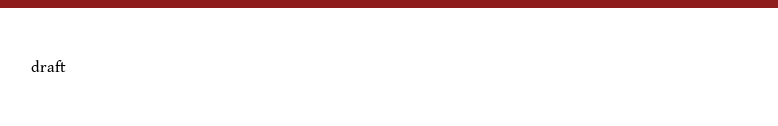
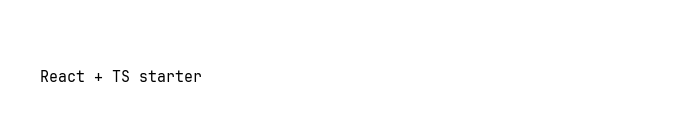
[31,60,66,72] draft -> [40,70,202,82] React + TS starter

